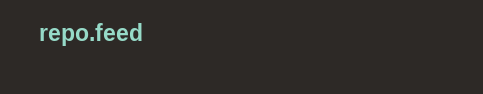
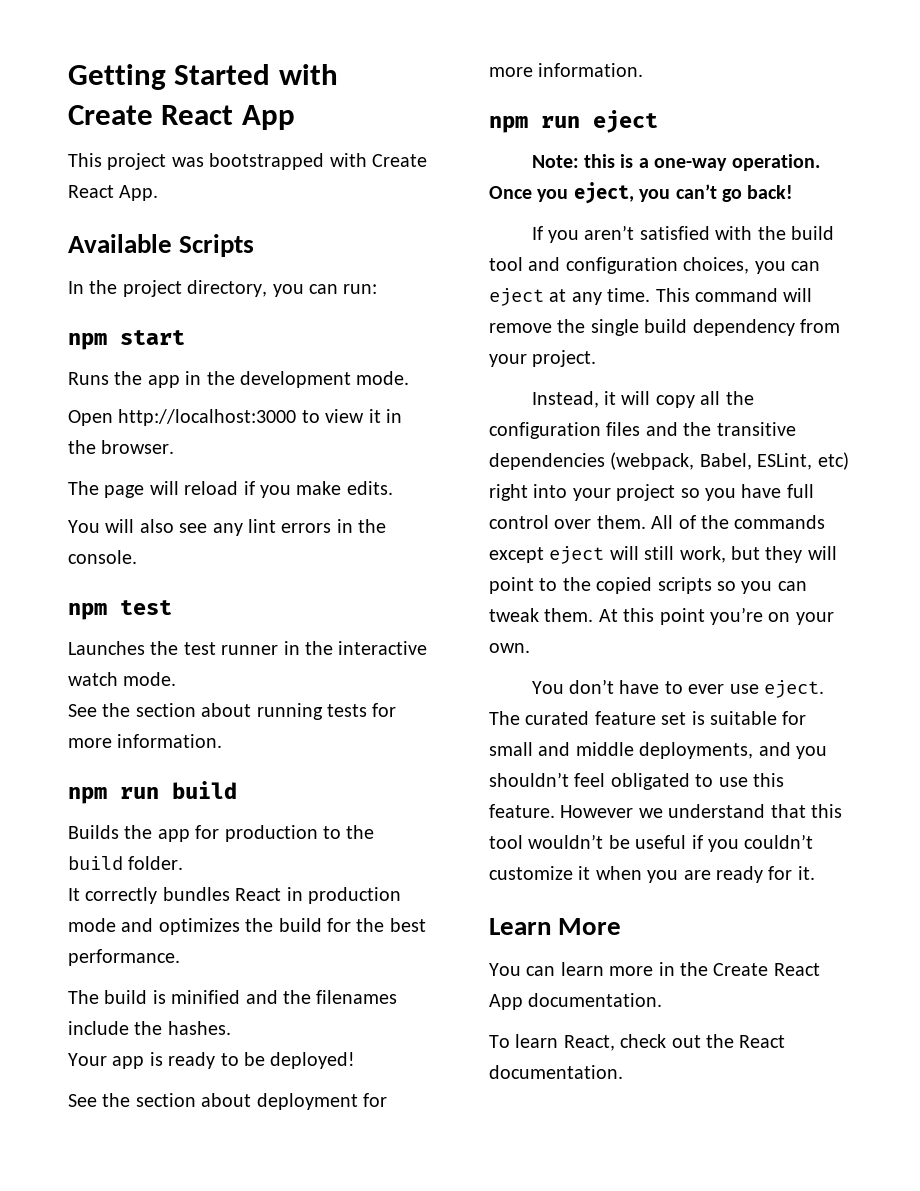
[39,23,143,46] repo.feed -> [68,64,338,90] [68,105,295,130] [68,153,427,170] [68,185,159,201] [68,234,255,257] [68,280,378,297] [68,330,185,350] [68,371,410,388] [68,409,402,426] [68,440,175,454] [68,481,393,498] [68,519,387,536] [68,550,137,564] [68,600,172,620] [68,641,428,655] [68,672,177,686] [68,703,397,720] [68,734,223,748] [68,781,237,804] [68,825,375,842] [68,856,184,870] [68,887,401,904] [68,918,426,935] [68,949,180,966] [68,990,398,1004] [68,1021,231,1035] [68,1052,356,1069] [68,1093,387,1110] [489,63,644,77] [489,110,658,133] [531,154,820,171] [489,182,794,204] [531,225,834,243] [489,257,820,274] [489,288,813,306] [489,319,840,336] [489,350,597,367] [531,391,754,408] [489,422,796,439] [489,452,849,470] [489,484,814,501] [489,515,826,529] [489,546,837,564] [489,577,807,594] [489,607,834,625] [489,643,530,653] [531,679,824,698] [489,711,807,725] [489,742,827,759] [489,772,784,790] [489,804,842,818] [489,834,814,852] [489,866,815,883] [489,918,622,935] [489,962,820,976] [489,993,663,1010] [489,1034,786,1051] [489,1065,623,1079] Getting Started with Create React App // This project was bootstrapped with Create React App. // Available Scripts // In the project directory, you can run: // npm start // Runs the app in the development mode. // Open http://localhost:3000 to view it in the browser. // The page will reload if you make edits. // You will also see any lint errors in the console. // npm test // Launches the test runner in the interactive watch mode. // See the section about running tests for more information. // npm run build // Builds the app for production to the build folder. // It correctly bundles React in production mode and optimizes the build for the best performance. // The build is minified and the filenames include the hashes. // Your app is ready to be deployed! // See the section about deployment for more information. // npm run eject // Note: this is a one-way operation. Once you eject, you can’t go back! // If you aren’t satisfied with the build tool and configuration choices, you can eject at any time. This command will remove the single build dependency from your project. // Instead, it will copy all the configuration files and the transitive dependencies (webpack, Babel, ESLint, etc) right into your project so you have full control over them. All of the commands except eject will still work, but they will point to the copied scripts so you can tweak them. At this point you’re on your own. // You don’t have to ever use eject. The curated feature set is suitable for small and middle deployments, and you shouldn’t feel obligated to use this feature. However we understand that this tool wouldn’t be useful if you couldn’t customize it when you are ready for it. // Learn More // You can learn more in the Create React App documentation. // To learn React, check out the React documentation.

